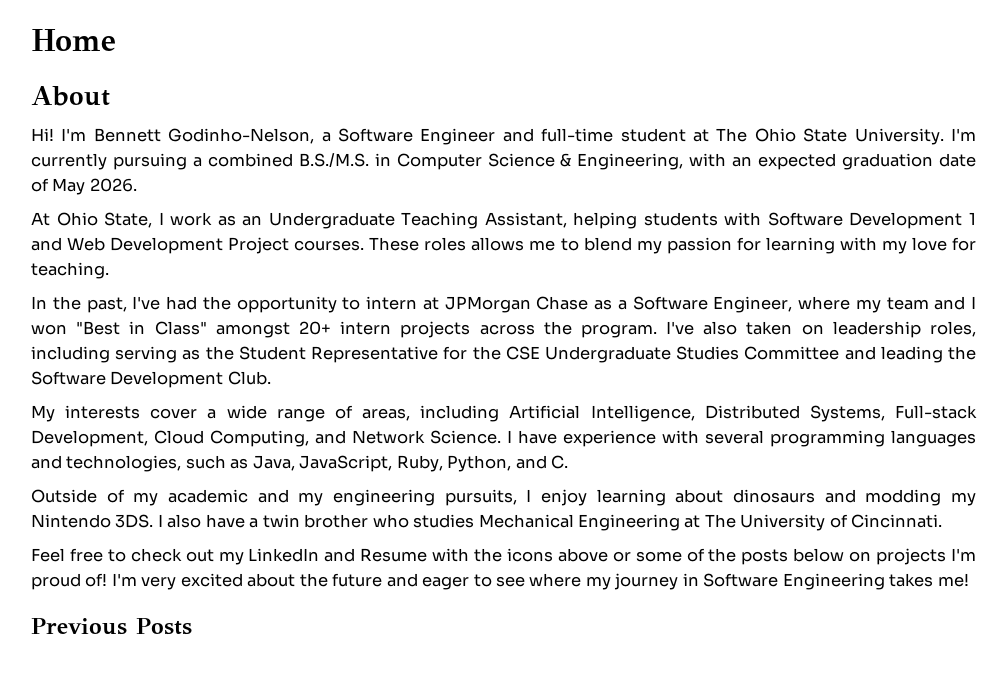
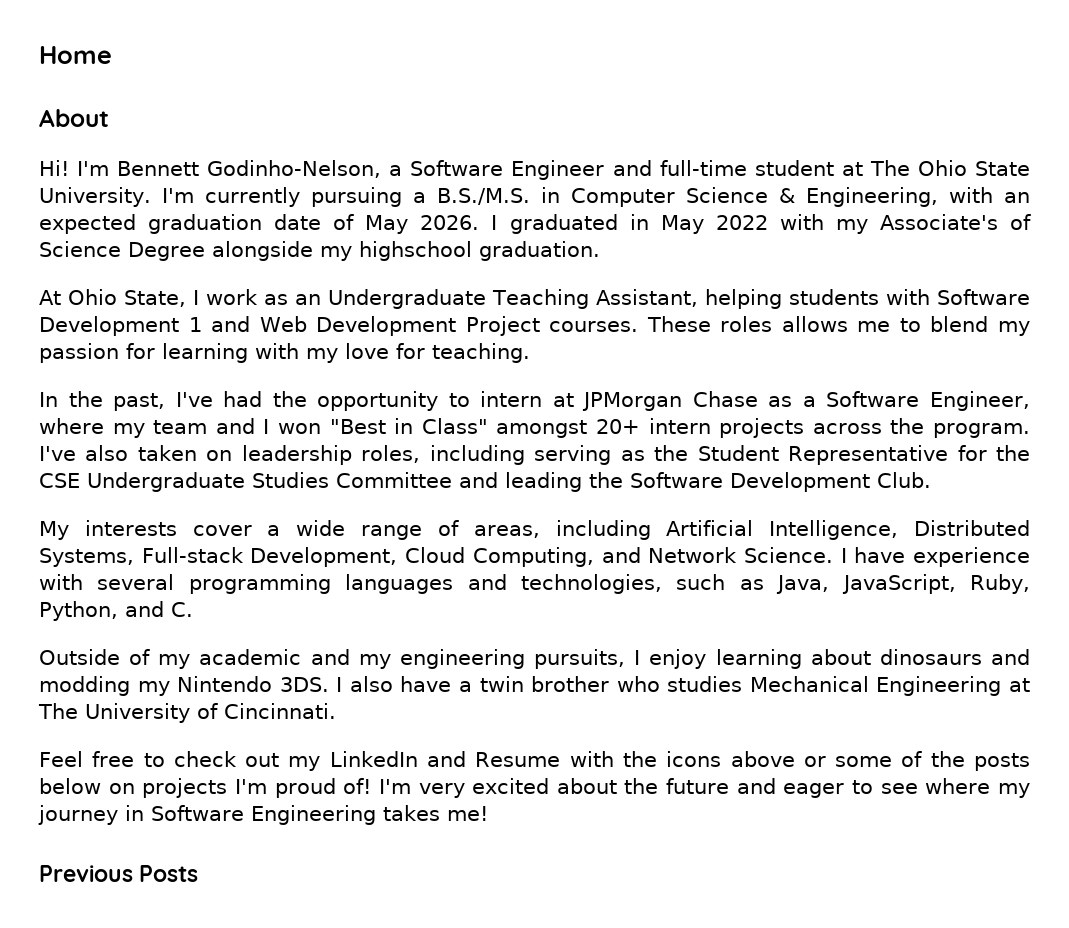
[207,153,293,167] combined -> (426, 197) none
(137, 185) none -> [491,214,1031,234] [39,241,600,261] I graduated in May 2022 with my Associate's of Science Degree alongside my highschool graduation.

